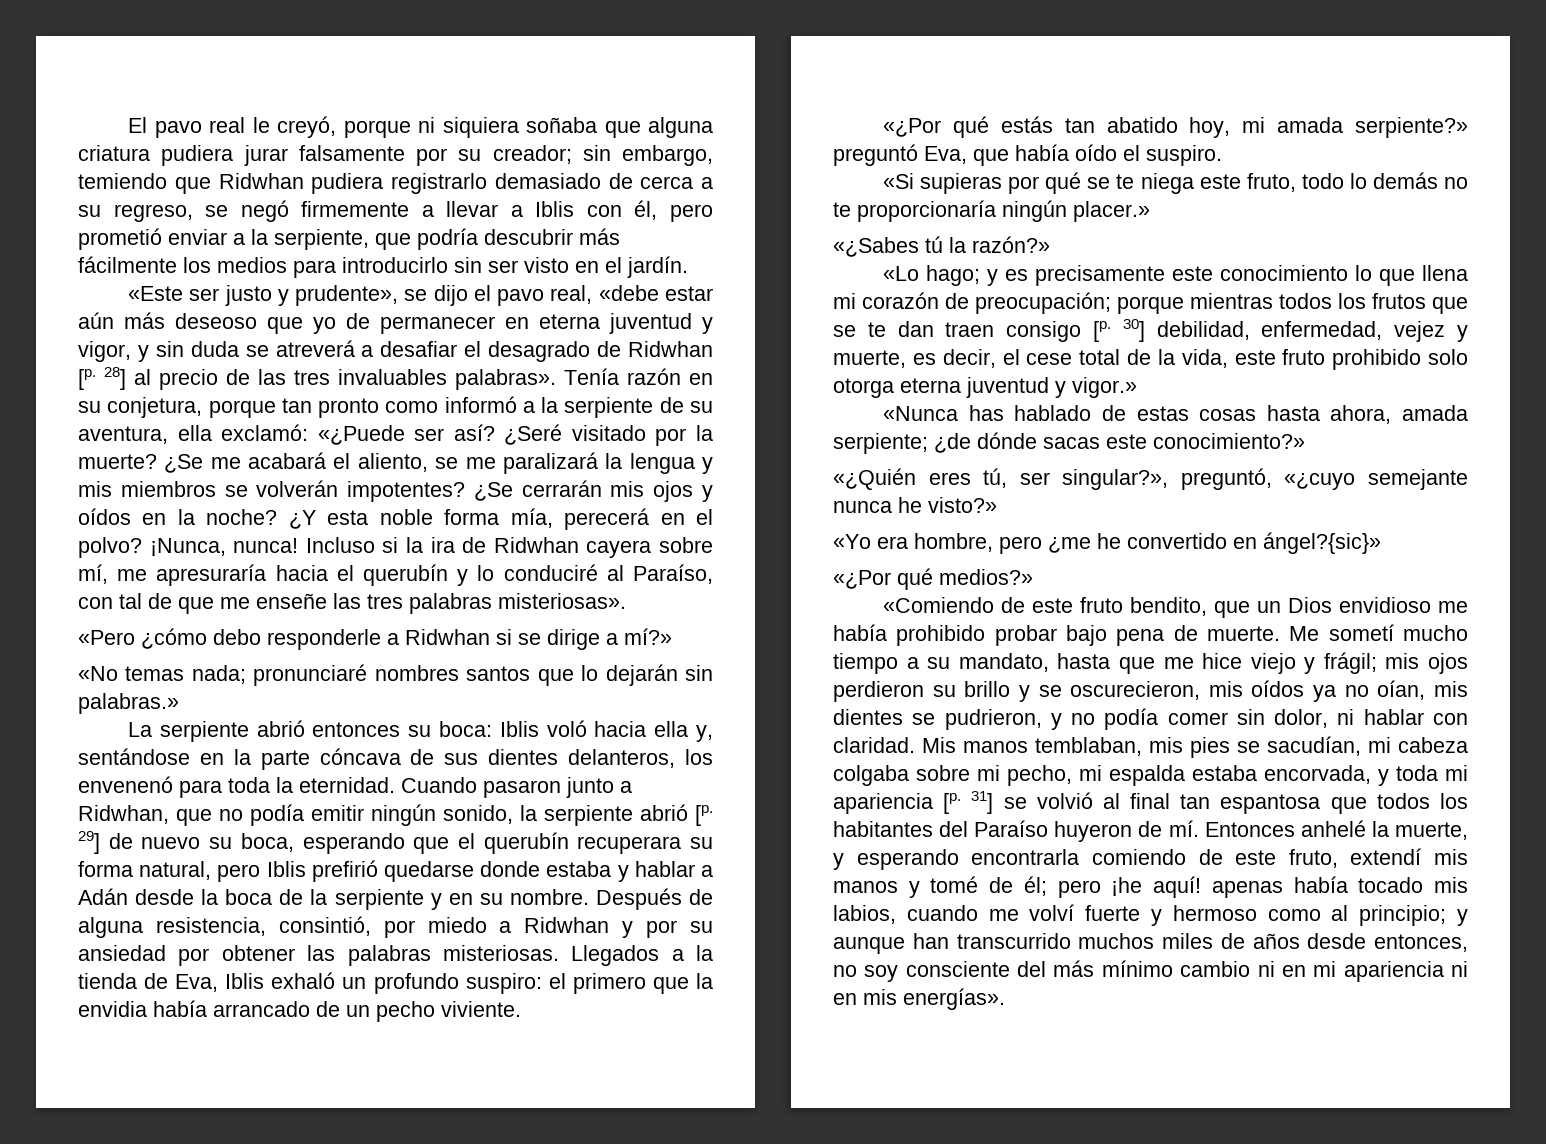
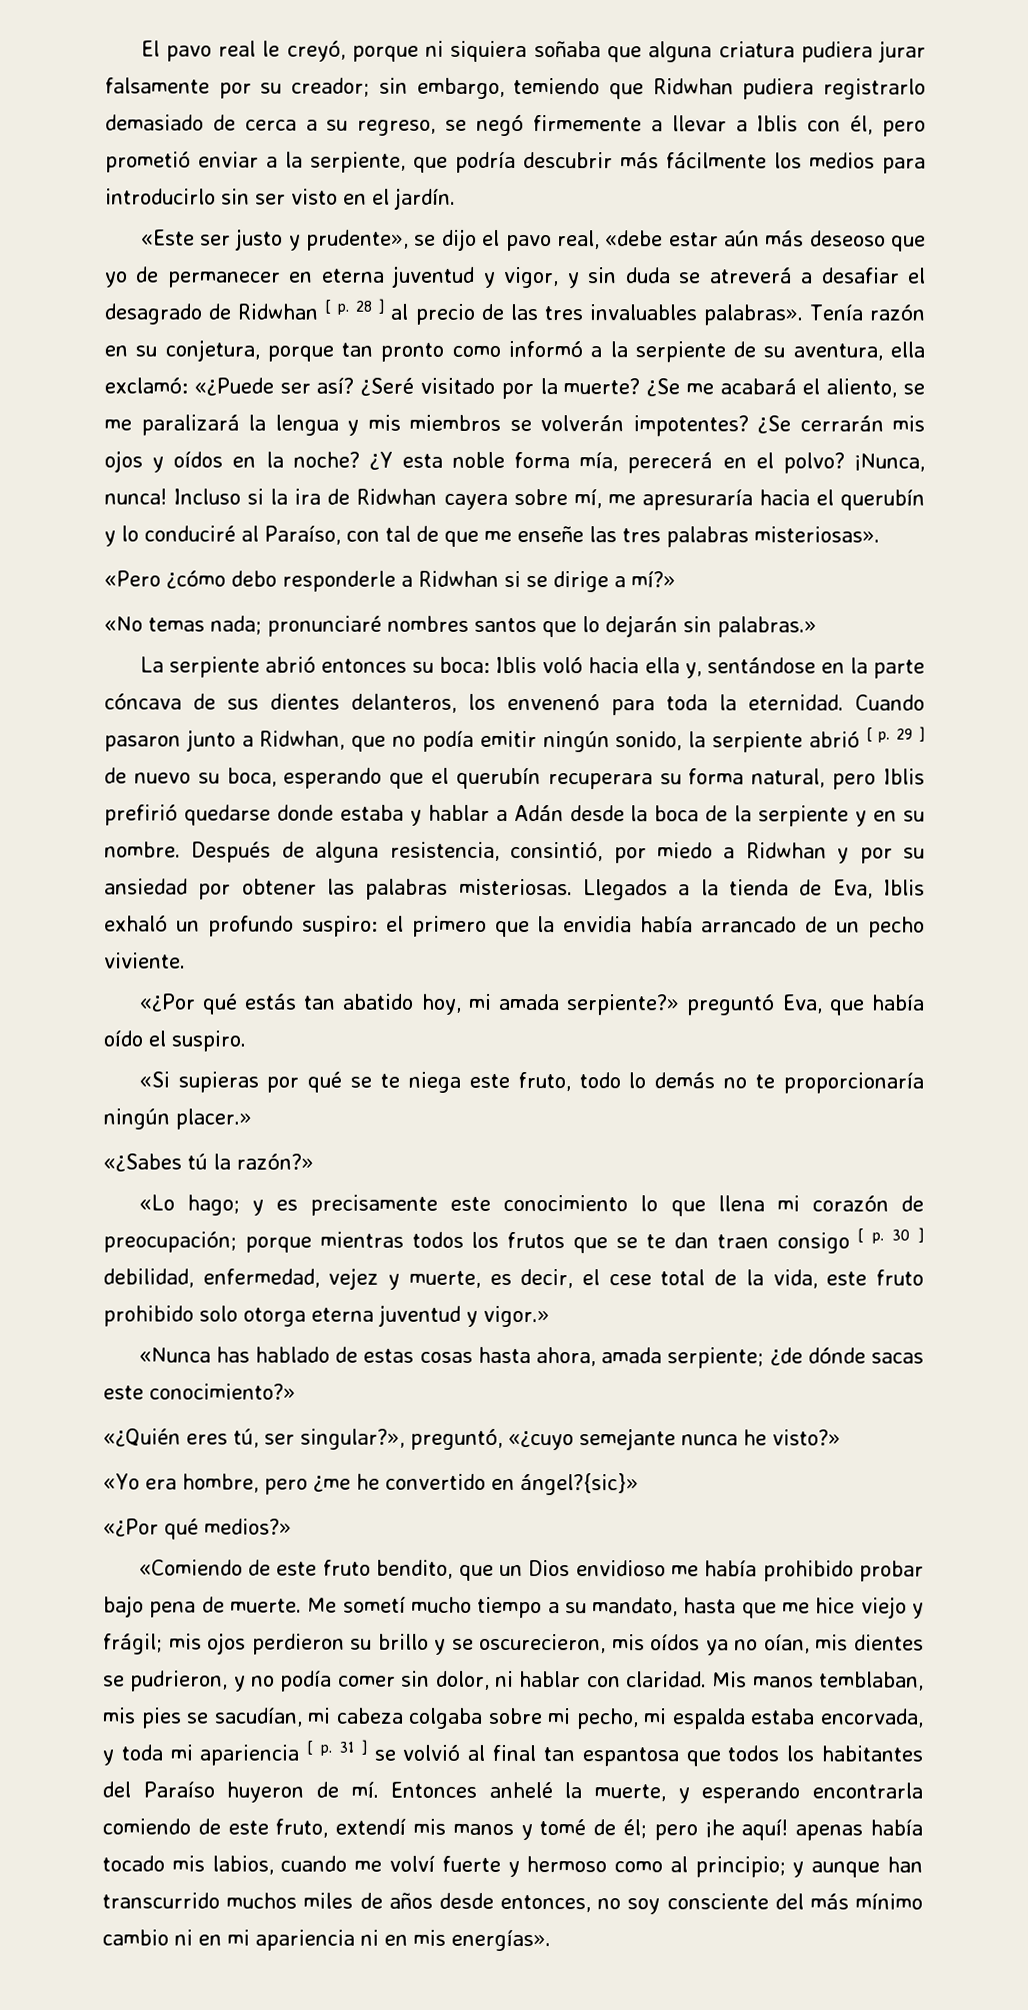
[78,367,126,390] [p. 28] -> [324,298,385,315] [ p. 28 ]
[695,805,713,826] [78,831,100,854] [p. 29] -> [865,726,925,743] [ p. 29 ]
[1093,319,1145,342] [p. 30] -> [857,1227,925,1244] [ p. 30 ]
[943,791,994,814] [p. 31] -> [306,1739,367,1756] [ p. 31 ]

